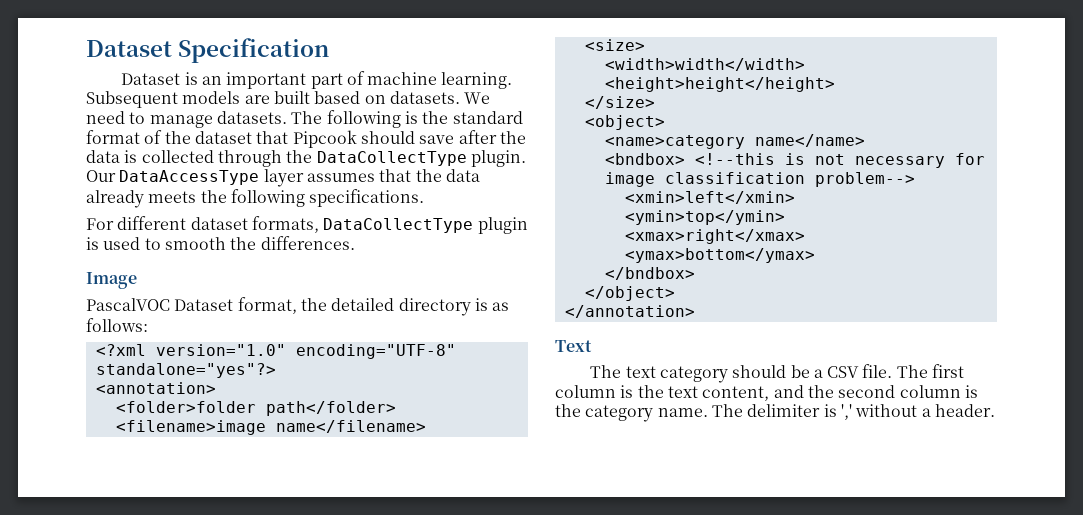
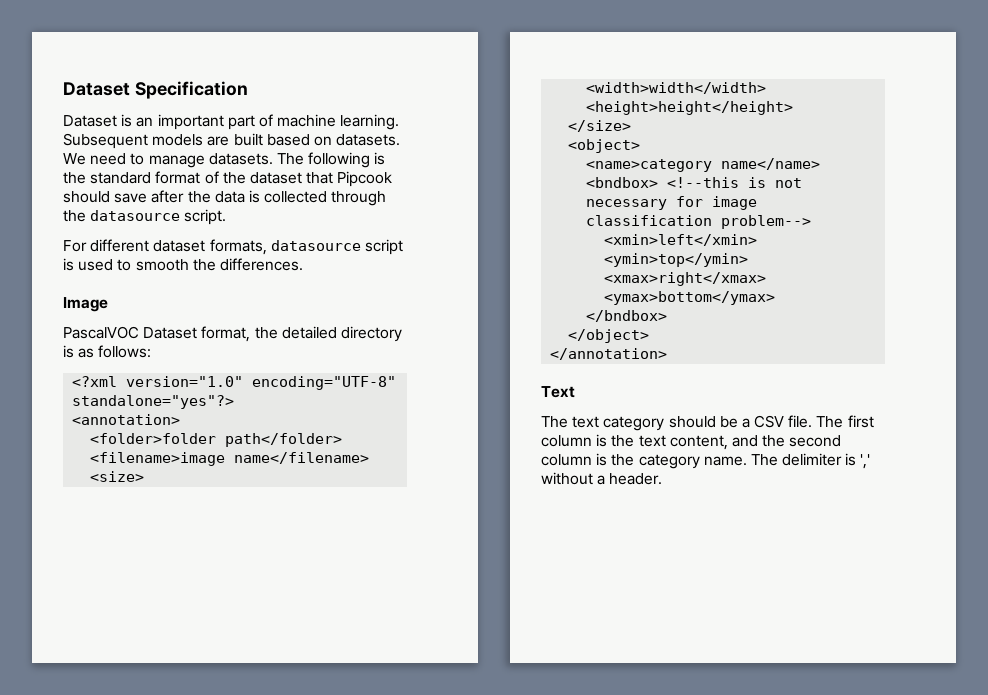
[316,150,526,167] [86,169,480,187] [86,189,425,208] DataCollectType plugin. Our DataAccessType layer assumes that the data already meets the following specifications. -> [90,209,227,225] datasource script.
[323,217,528,234] DataCollectType plugin -> [270,239,403,255] datasource script

